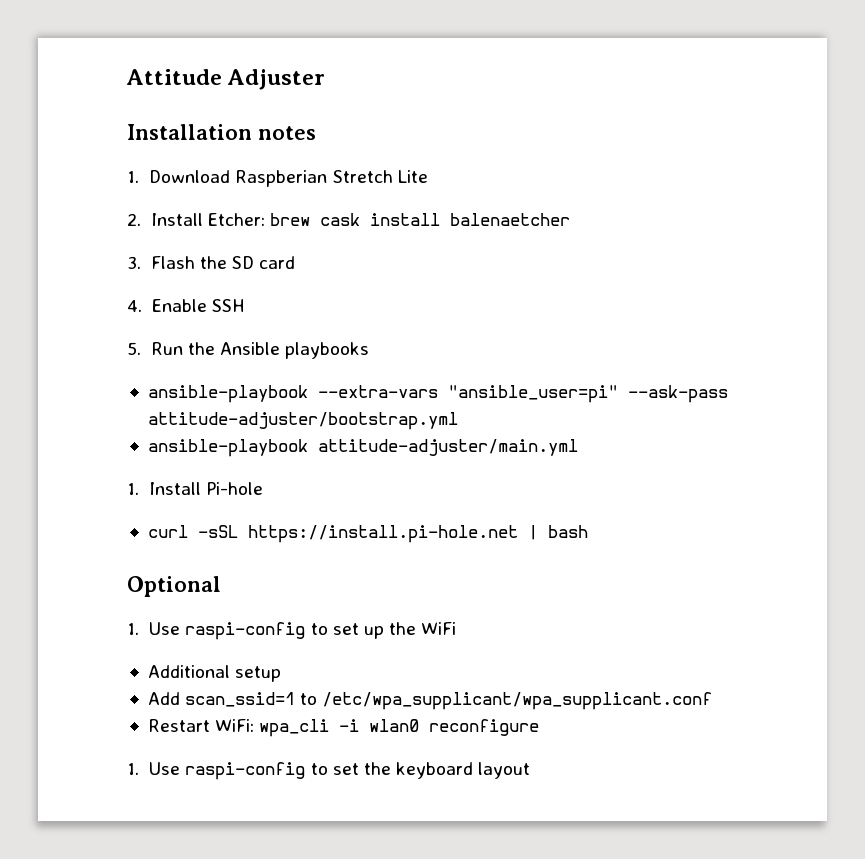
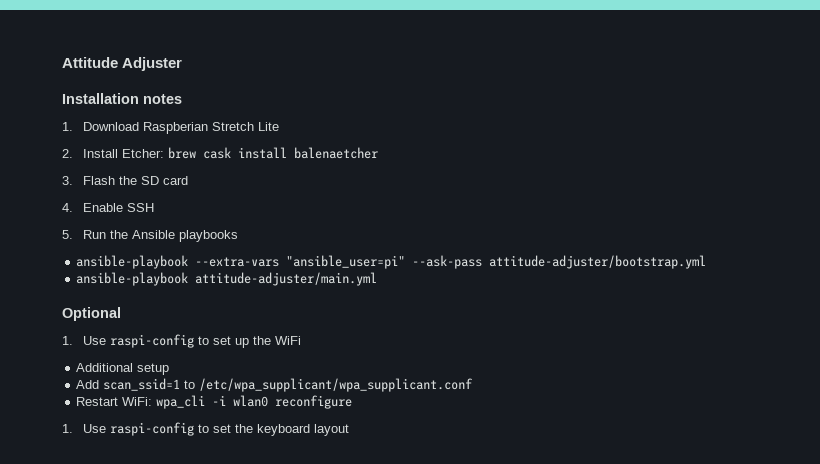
[127,482,264,495] [147,525,588,543] // 1. Install Pi-hole // curl -sSL https://install.pi-hole.net | bash -> (378, 279) none

